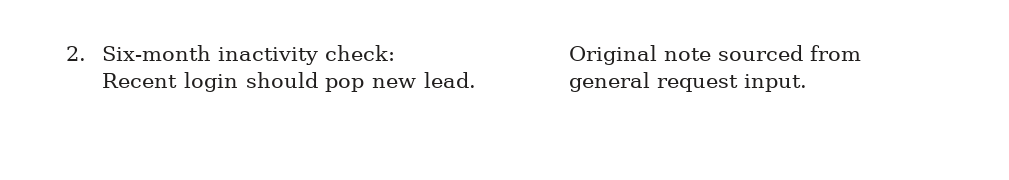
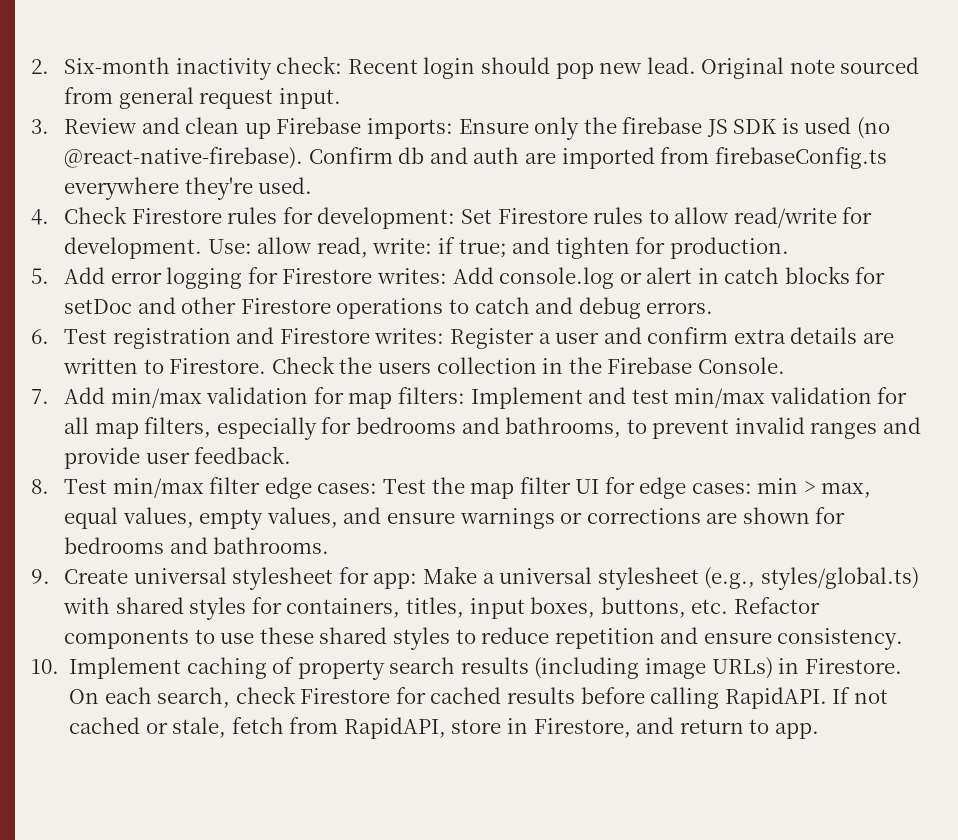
(808, 83) none -> [31,117,890,140] [64,147,887,169] [64,177,313,200] [31,206,873,229] [64,237,789,259] [31,266,886,289] [64,297,714,319] [31,327,894,349] [63,356,785,374] [31,387,908,409] [64,417,921,440] [64,446,292,469] [31,477,872,499] [64,507,846,530] [64,537,330,554] [31,566,919,590] [63,597,820,620] [64,627,904,650] [31,657,902,680] [69,686,888,709] [69,717,819,739] // 3. Review and clean up Firebase imports: Ensure only the firebase JS SDK is used (no @react-native-firebase). Confirm db and auth are imported from firebaseConfig.ts everywhere they're used. // 4. Check Firestore rules for development: Set Firestore rules to allow read/write for development. Use: allow read, write: if true; and tighten for production. // 5. Add error logging for Firestore writes: Add console.log or alert in catch blocks for setDoc and other Firestore operations to catch and debug errors. // 6. Test registration and Firestore writes: Register a user and confirm extra details are written to Firestore. Check the users collection in the Firebase Console. // 7. Add min/max validation for map filters: Implement and test min/max validation for all map filters, especially for bedrooms and bathrooms, to prevent invalid ranges and provide user feedback. // 8. Test min/max filter edge cases: Test the map filter UI for edge cases: min > max, equal values, empty values, and ensure warnings or corrections are shown for bedrooms and bathrooms. // 9. Create universal stylesheet for app: Make a universal stylesheet (e.g., styles/global.ts) with shared styles for containers, titles, input boxes, buttons, etc. Refactor components to use these shared styles to reduce repetition and ensure consistency. // 10. Implement caching of property search results (including image URLs) in Firestore. On each search, check Firestore for cached results before calling RapidAPI. If not cached or stale, fetch from RapidAPI, store in Firestore, and return to app.

